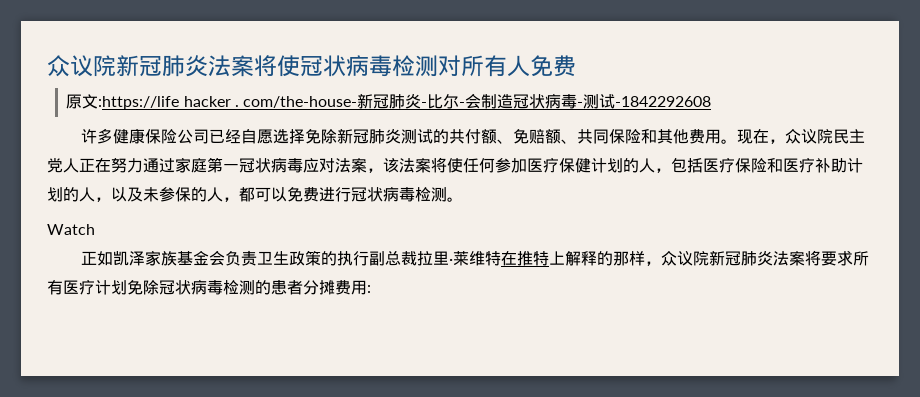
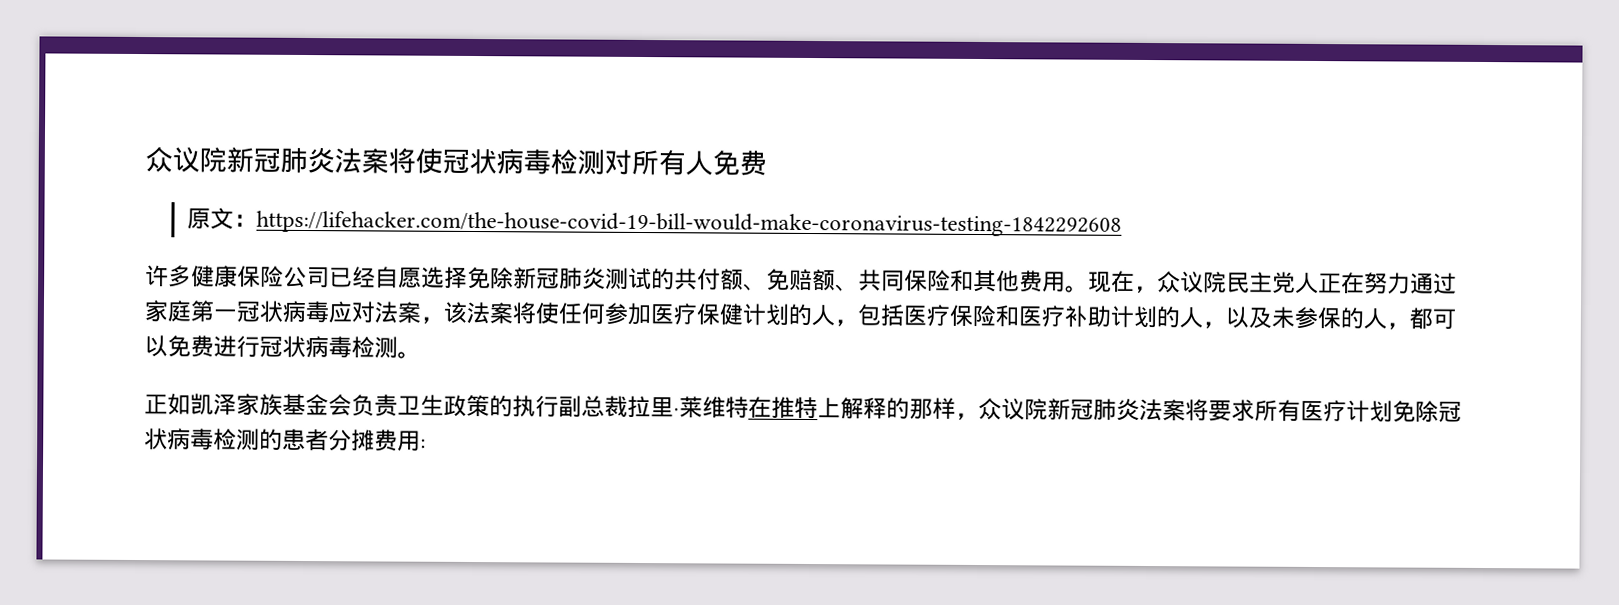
[98,93,712,110] :https://life hacker . com/the-house-新冠肺炎-比尔-会制造冠状病毒-测试-1842292608 -> [232,210,1122,237] ：https://lifehacker.com/the-house-covid-19-bill-would-make-coronavirus-testing-1842292608
[47,224,95,235] // Watch -> (421, 355) none

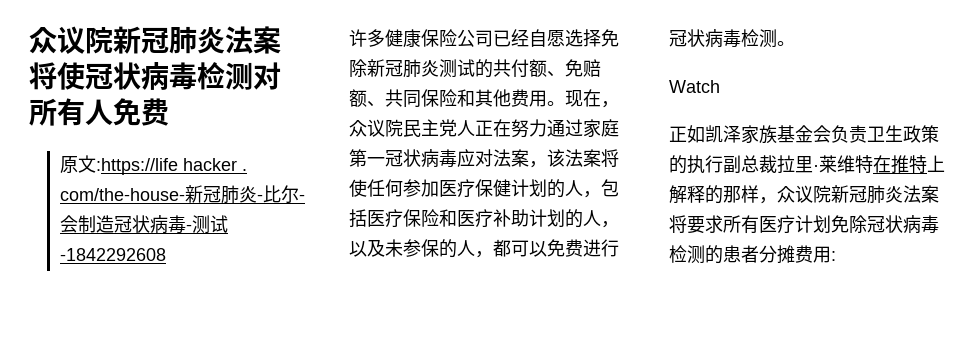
[232,210,1122,237] ：https://lifehacker.com/the-house-covid-19-bill-would-make-coronavirus-testing-1842292608 -> [95,158,247,175] [59,185,305,204] [59,215,228,234] [59,248,166,261] :https://life hacker . com/the-house-新冠肺炎-比尔-会制造冠状病毒-测试-1842292608
(421, 355) none -> [669,80,720,93] // Watch

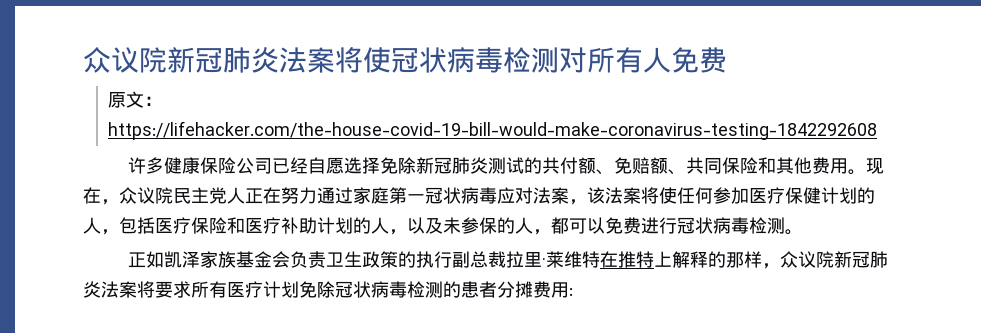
[95,158,247,175] [59,185,305,204] [59,215,228,234] [59,248,166,261] :https://life hacker . com/the-house-新冠肺炎-比尔-会制造冠状病毒-测试-1842292608 -> [144,96,163,106] [108,121,878,140] ：https://lifehacker.com/the-house-covid-19-bill-would-make-coronavirus-testing-1842292608
[669,80,720,93] // Watch -> (803, 232) none

